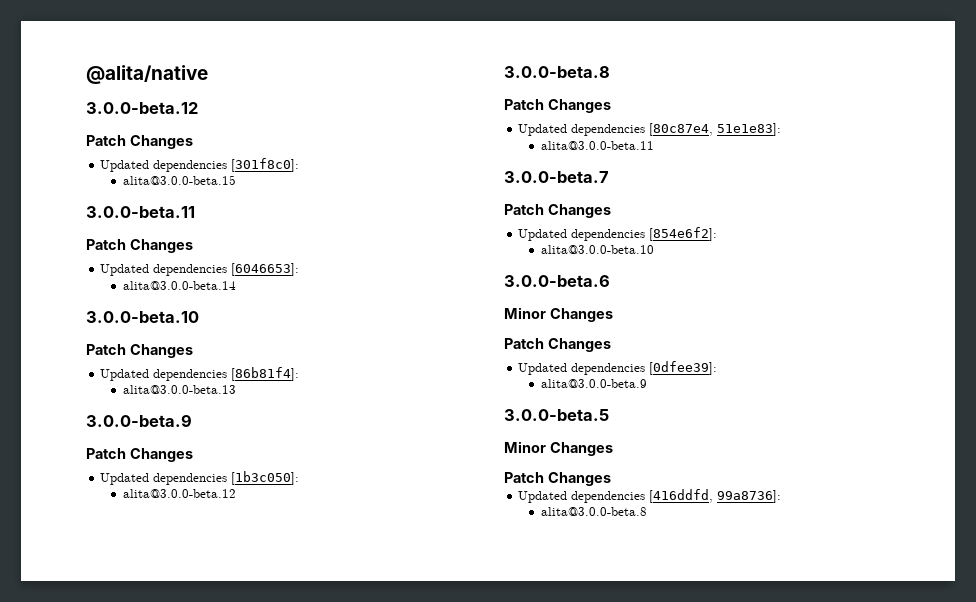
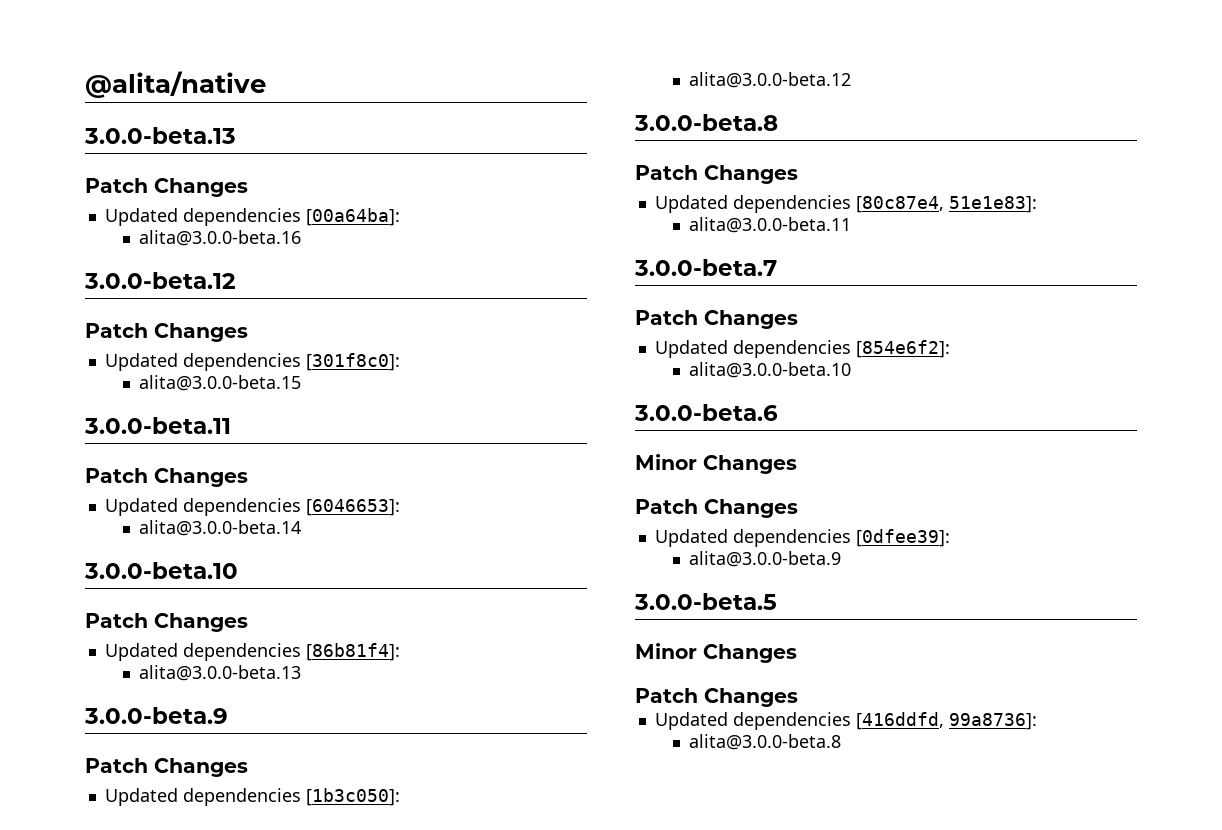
(208, 74) none -> [84,127,236,144] [85,178,248,197] [104,208,400,226] [139,230,302,246] // 3.0.0-beta.13 // Patch Changes // Updated dependencies [00a64ba]: // alita@3.0.0-beta.16

